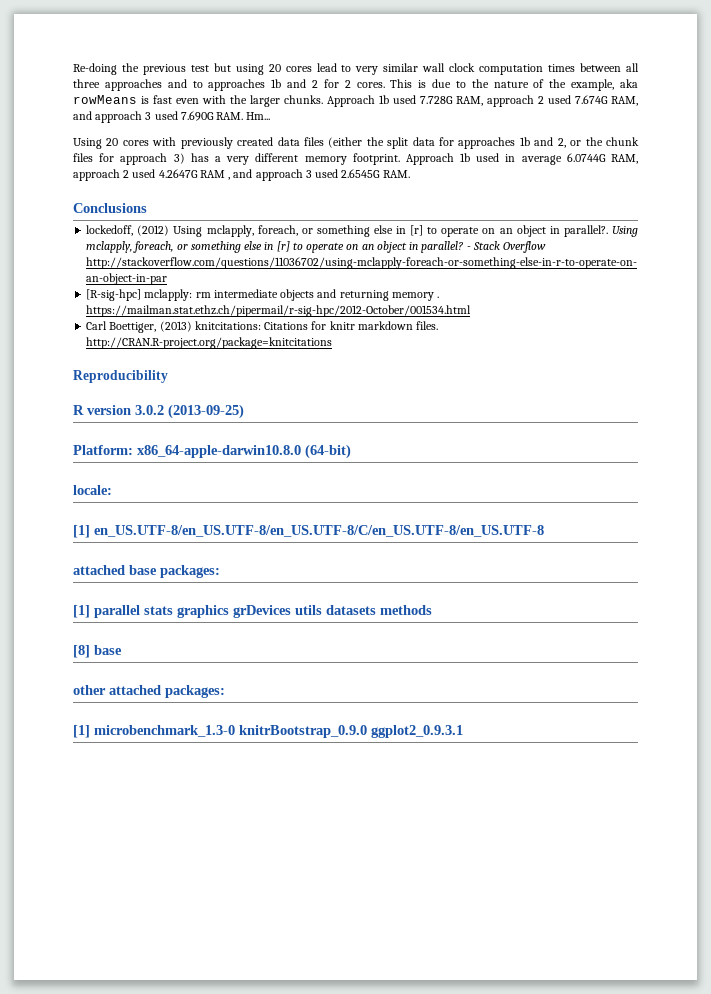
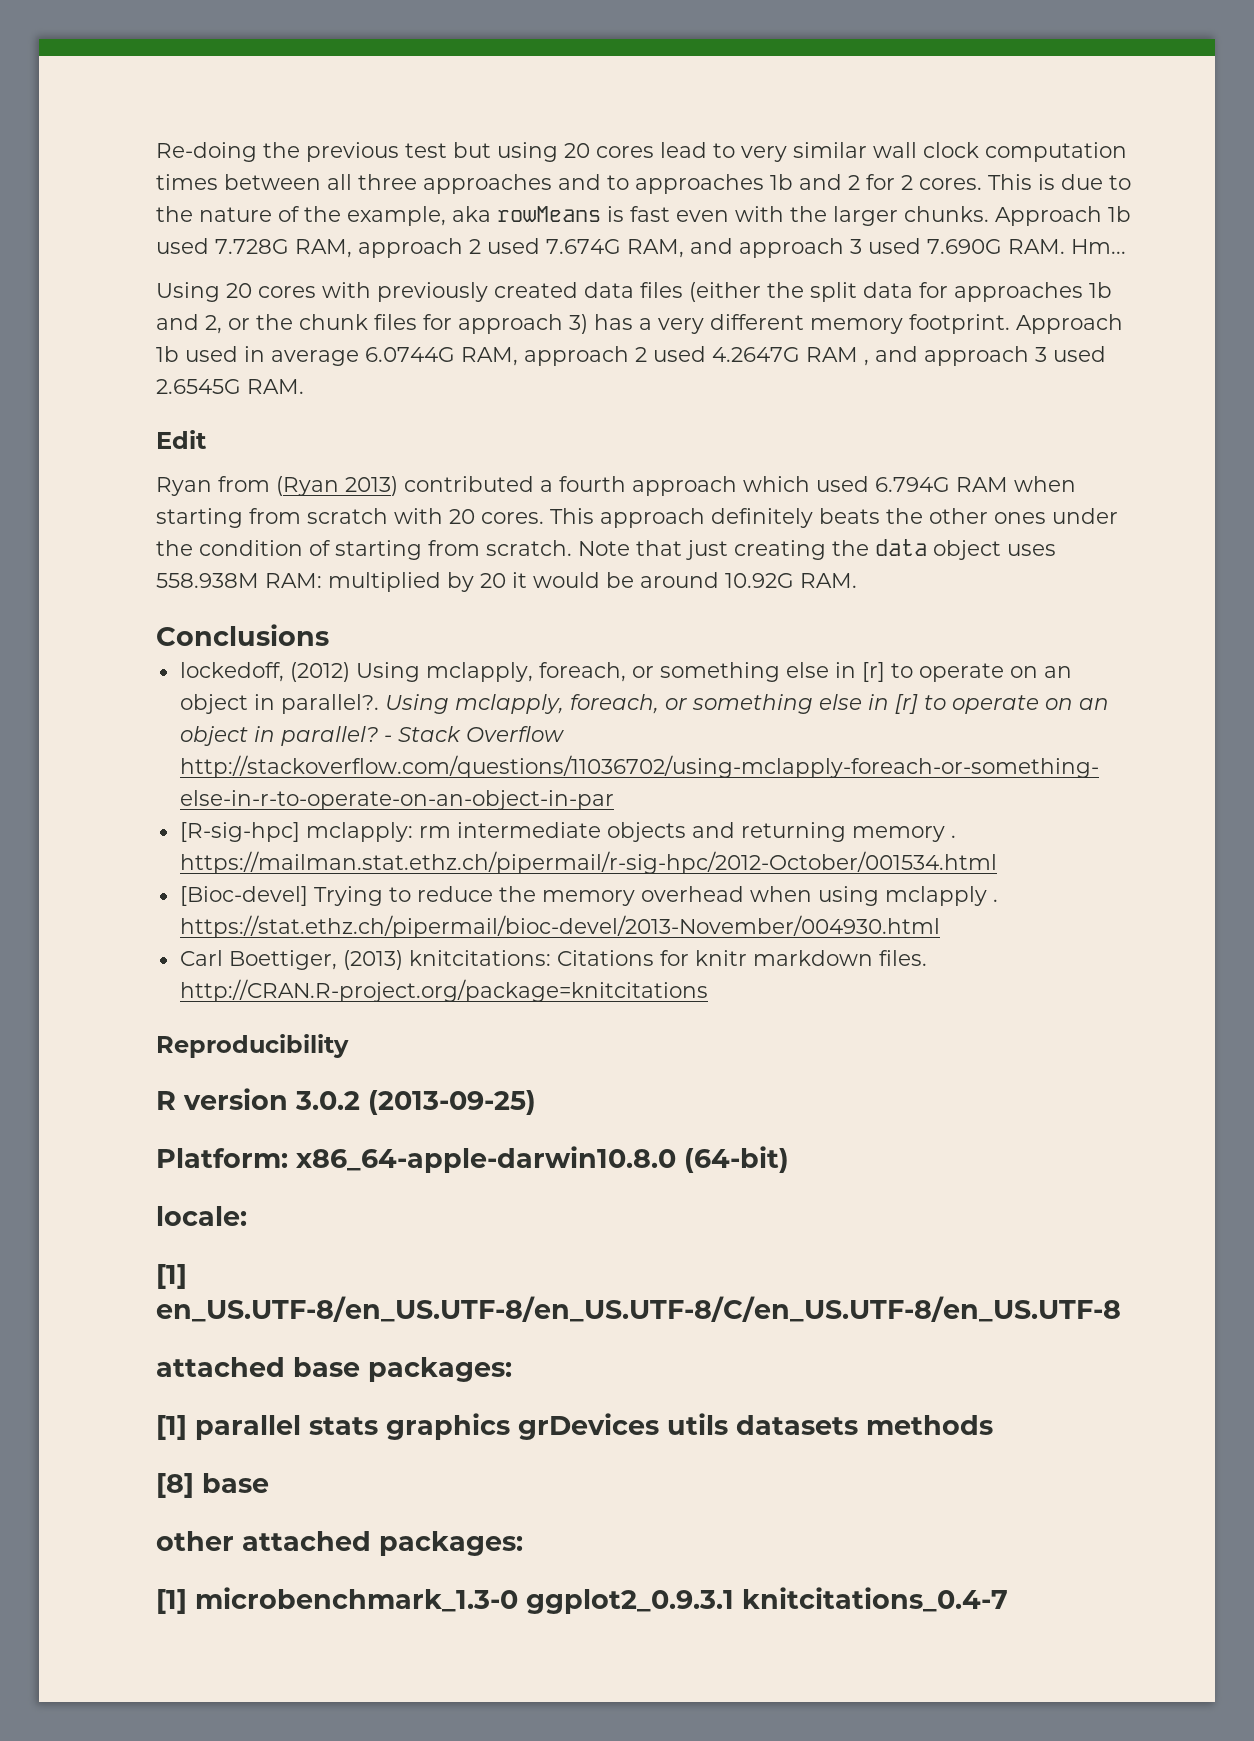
(410, 174) none -> [156,430,207,449] [156,476,1076,496] [156,508,1118,528] [156,539,1056,560] [156,572,857,592] // Edit // Ryan from (Ryan 2013) contributed a fourth approach which used 6.794G RAM when starting from scratch with 20 cores. This approach definitely beats the other ones under the condition of starting from scratch. Note that just creating the data object uses 558.938M RAM: multiplied by 20 it would be around 10.92G RAM.
(472, 311) none -> [179,886,998,906] [179,915,940,938] // [Bioc-devel] Trying to reduce the memory overhead when using mclapply . https://stat.ethz.ch/pipermail/bioc-devel/2013-November/004930.html
[239,725,463,738] knitrBootstrap_0.9.0 ggplot2_0.9.3.1 -> [526,1587,1008,1614] ggplot2_0.9.3.1 knitcitations_0.4-7

